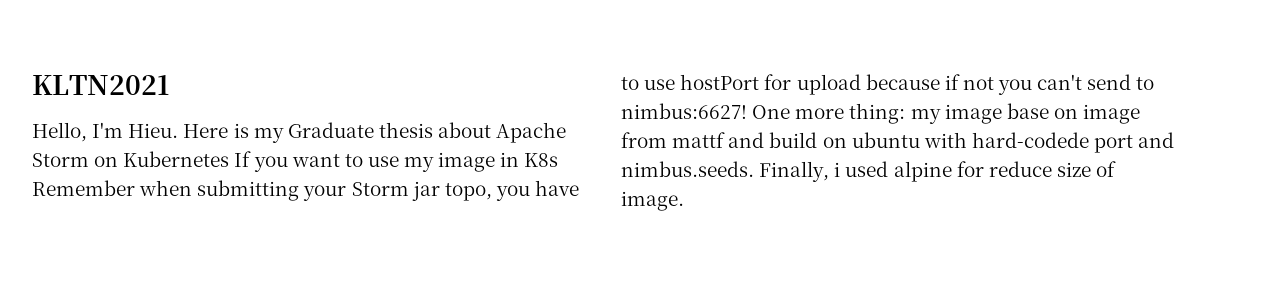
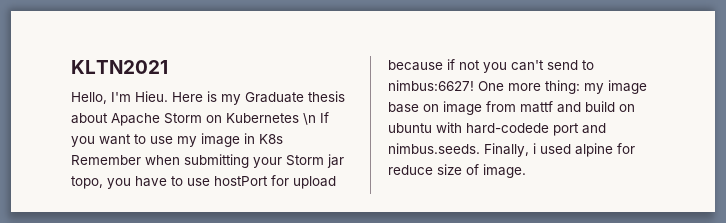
(230, 159) none -> [303,113,316,125] \n

